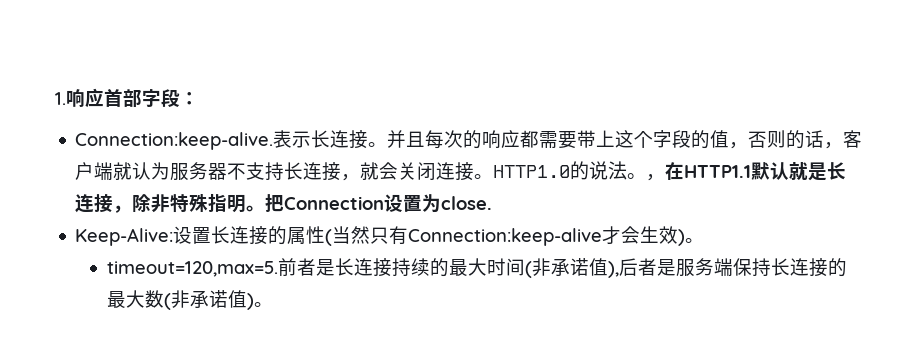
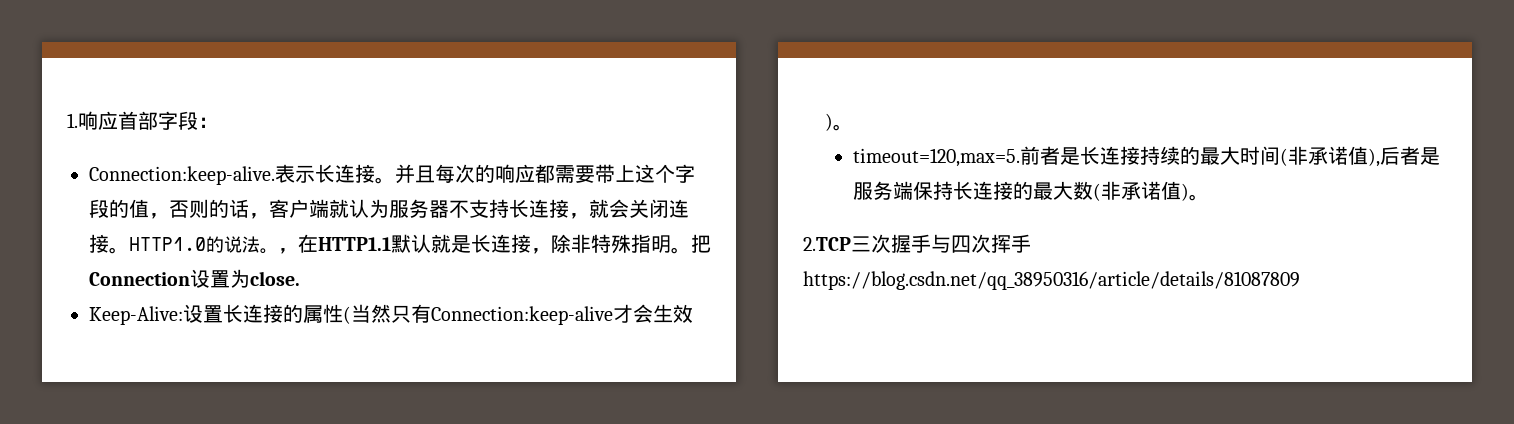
(273, 304) none -> [803,234,1031,253] [803,271,1300,290] // 2.TCP三次握手与四次挥手https://blog.csdn.net/qq_38950316/article/details/81087809

